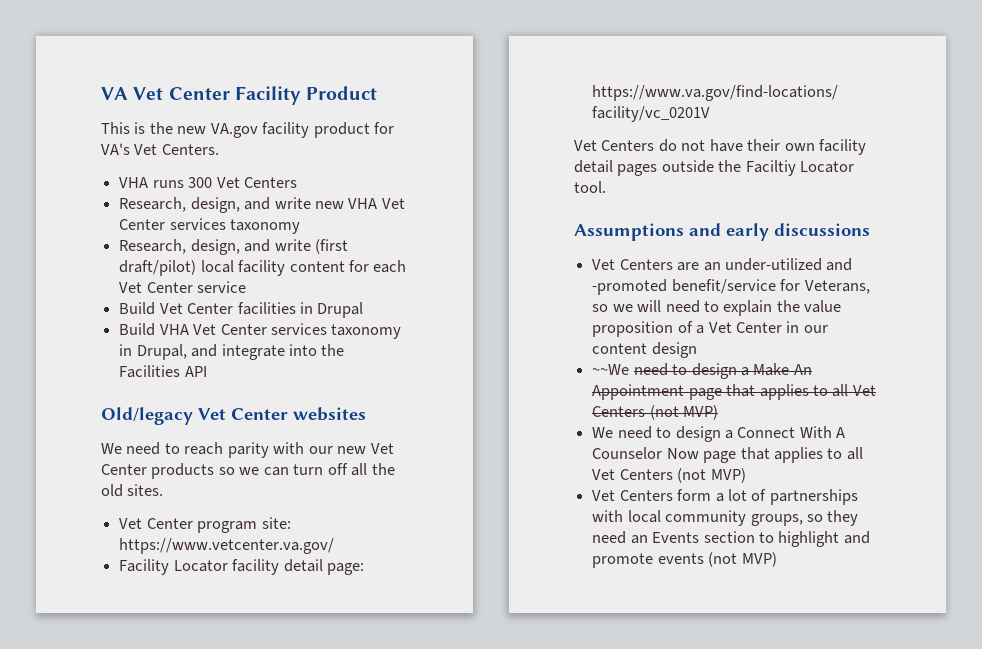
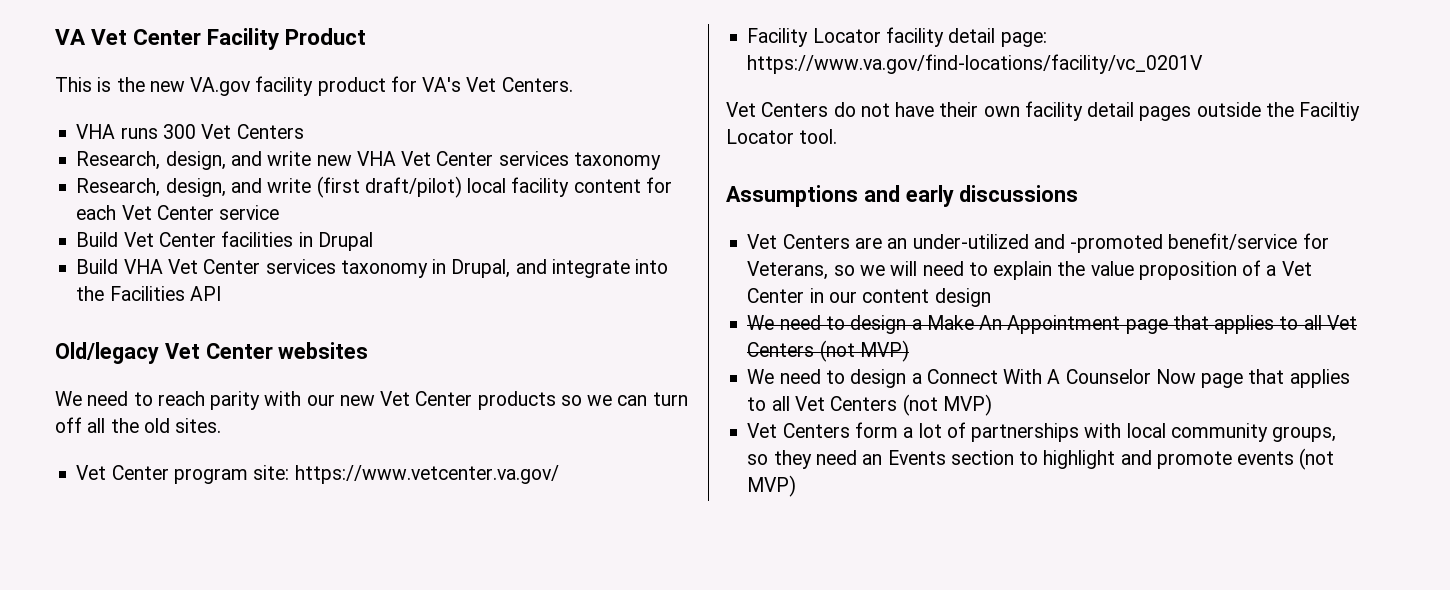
[592,364,630,375] ~~We -> [747,315,775,330] We

